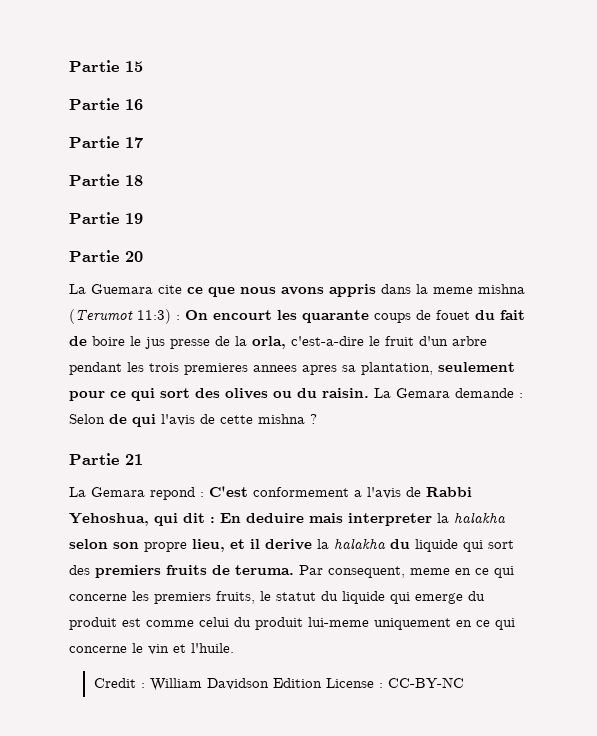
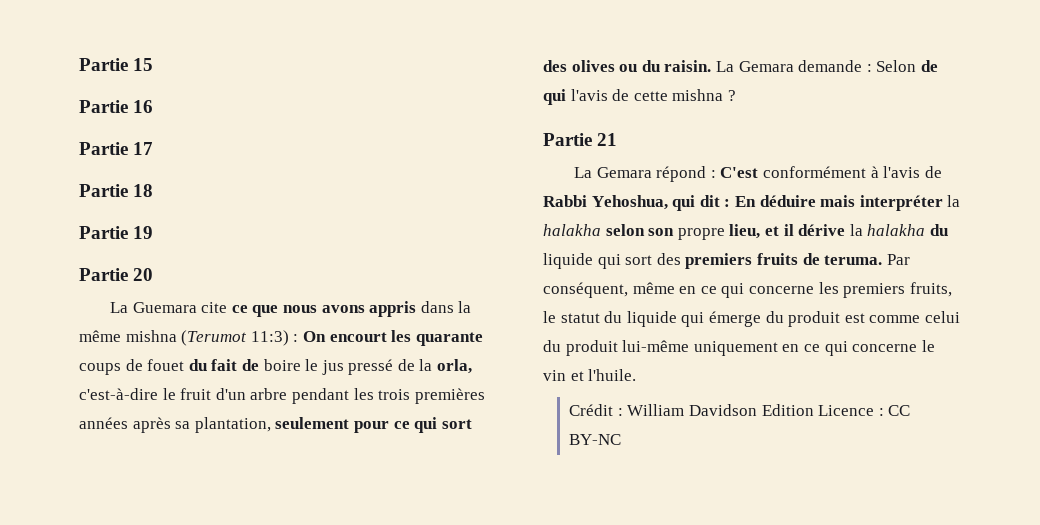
[433,287,473,294] meme -> [79,330,121,342] même
[170,339,210,349] presse -> [348,359,394,375] pressé
[291,336,364,346] c'est-a-dire -> [79,388,158,400] c'est-à-dire
[184,363,337,375] premieres annees apres -> [414,388,485,404] [79,417,171,433] premières années après
[150,487,195,500] repond -> [656,166,707,182] répond
[253,487,362,497] conformement a -> [762,166,879,178] conformément à
[246,513,432,526] deduire mais interpreter -> [759,195,943,211] déduire mais interpréter
[265,539,312,550] derive -> [798,224,846,236] dérive
[328,566,450,578] consequent, meme -> [543,282,675,298] conséquent, même
[415,593,463,604] emerge -> [708,311,761,327] émerge
[308,617,369,627] lui-meme -> [622,340,690,352] lui-même
[93,678,136,688] Credit -> [569,404,614,416] Crédit
[325,677,464,688] License : CC-BY-NC -> [818,405,911,416] [569,434,622,445] Licence : CC BY-NC

